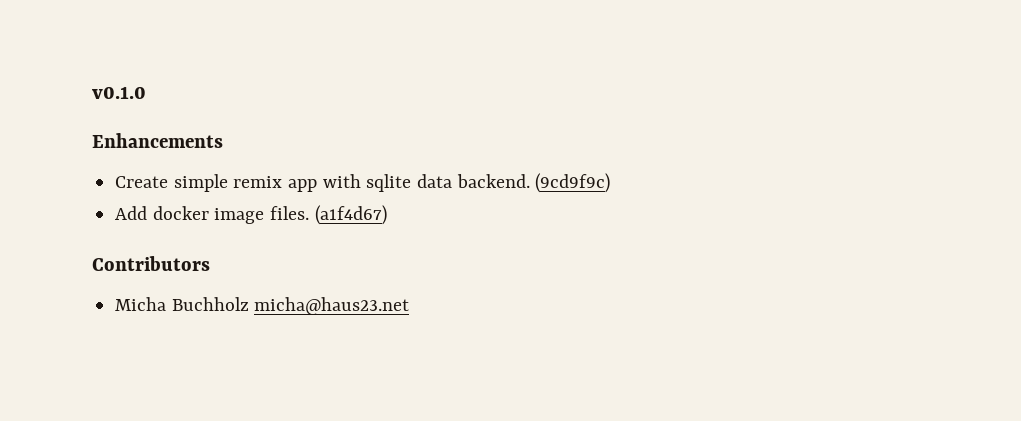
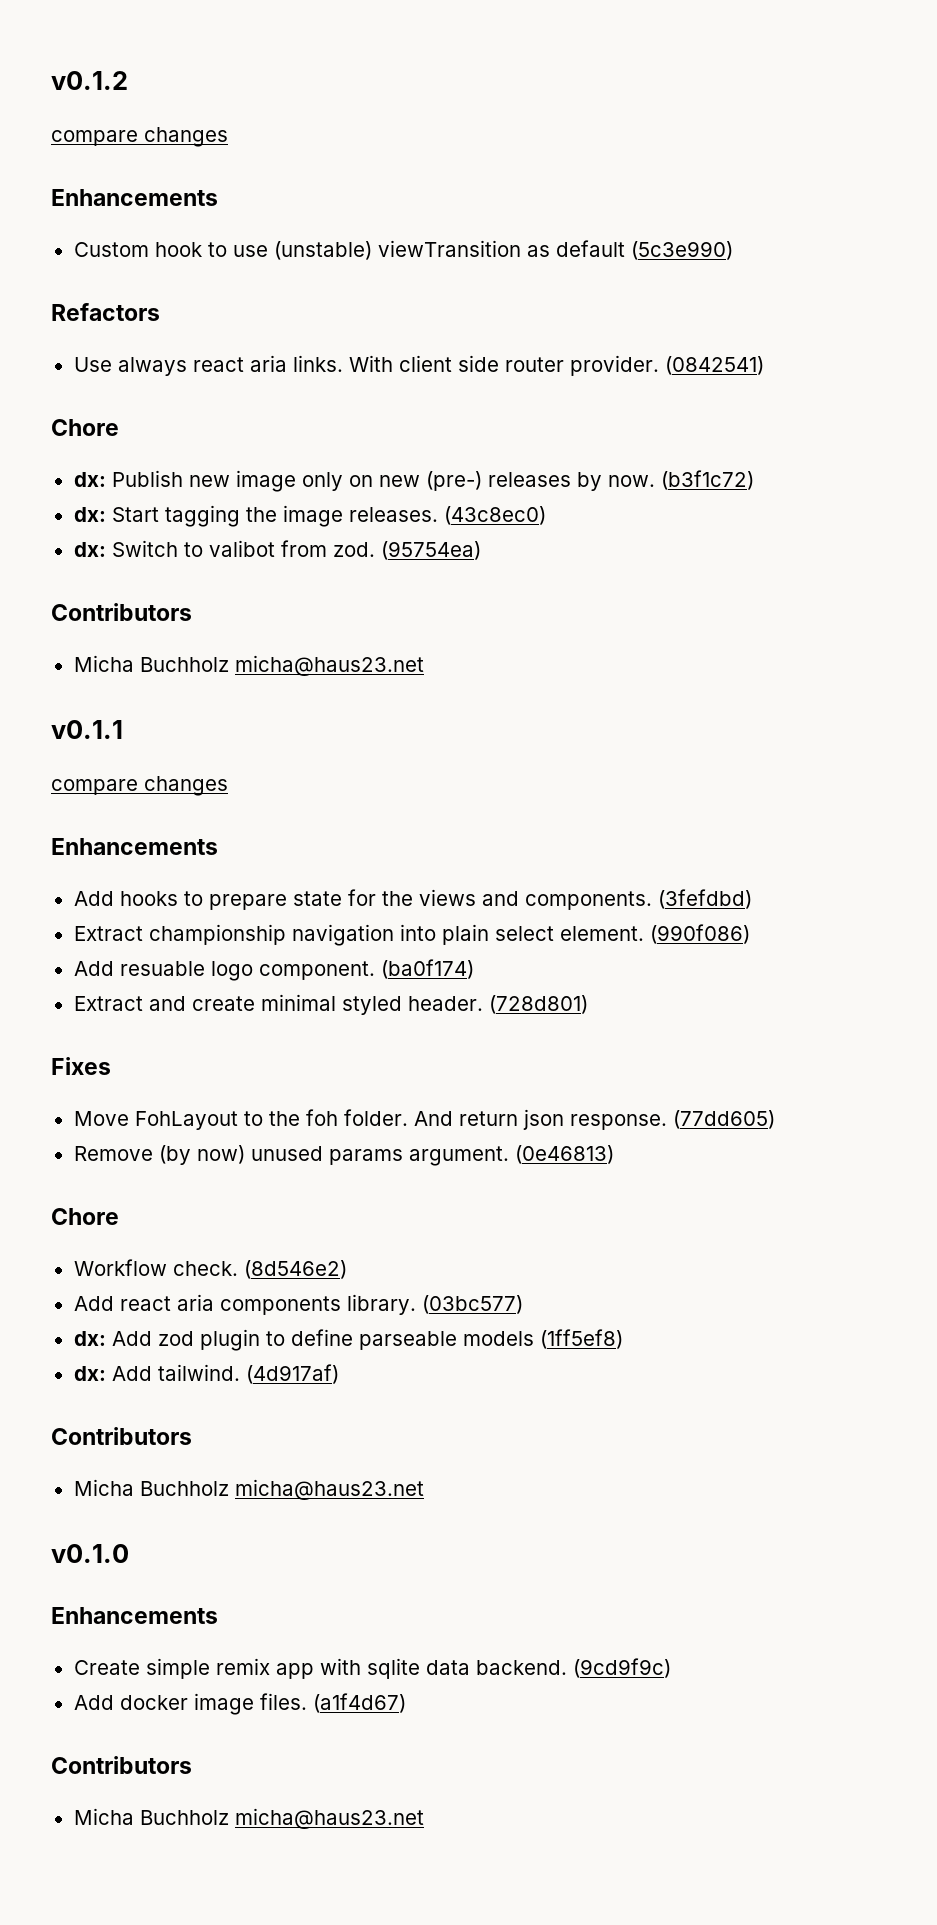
(92, 92) none -> [51,71,128,90] [51,127,228,147] [51,189,218,206] [73,240,733,260] [51,303,160,321] [73,355,764,376] [51,419,119,436] [73,470,754,492] [73,505,546,527] [73,540,481,560] [51,603,192,621] [73,655,424,676] [51,720,123,739] [51,776,228,796] [51,838,218,855] [73,889,752,910] [73,924,750,946] [73,959,474,981] [73,994,588,1015] [51,1057,111,1075] [73,1109,775,1130] [73,1145,614,1166] [51,1208,119,1225] [73,1259,347,1279] [73,1294,523,1315] [73,1329,623,1351] [73,1364,339,1384] [51,1427,192,1445] [73,1479,424,1500] v0.1.2 // compare changes // Enhancements // Custom hook to use (unstable) viewTransition as default (5c3e990) // Refactors // Use always react aria links. With client side router provider. (0842541) // Chore // dx: Publish new image only on new (pre-) releases by now. (b3f1c72) // dx: Start tagging the image releases. (43c8ec0) // dx: Switch to valibot from zod. (95754ea) // Contributors // Micha Buchholz micha@haus23.net // v0.1.1 // compare changes // Enhancements // Add hooks to prepare state for the views and components. (3fefdbd) // Extract championship navigation into plain select element. (990f086) // Add resuable logo component. (ba0f174) // Extract and create minimal styled header. (728d801) // Fixes // Move FohLayout to the foh folder. And return json response. (77dd605) // Remove (by now) unused params argument. (0e46813) // Chore // Workflow check. (8d546e2) // Add react aria components library. (03bc577) // dx: Add zod plugin to define parseable models (1ff5ef8) // dx: Add tailwind. (4d917af) // Contributors // Micha Buchholz micha@haus23.net //

